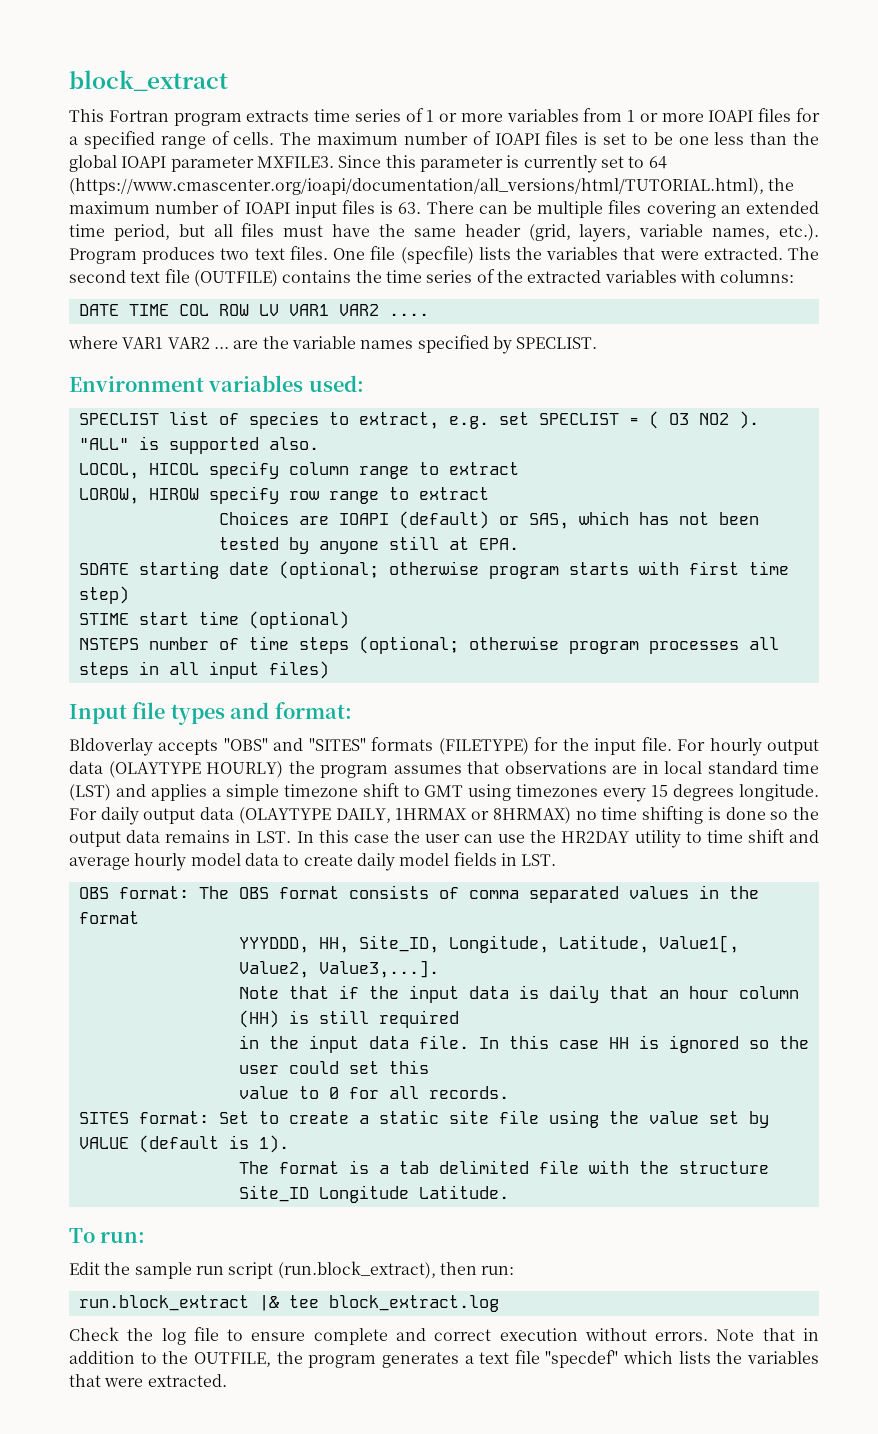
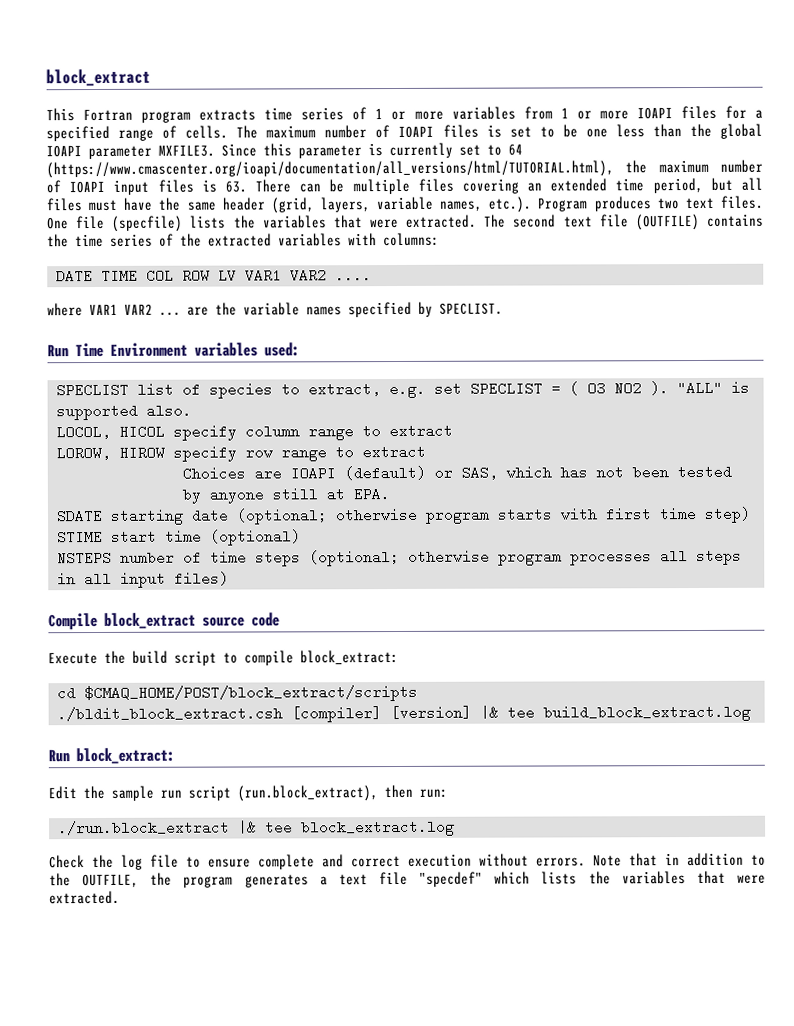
(598, 343) none -> [47,342,104,358] Run Time
[69,702,352,725] [69,737,819,756] [69,761,819,778] [69,783,820,802] [69,806,820,825] [69,829,819,848] [69,852,557,871] [78,885,759,903] [78,911,139,924] [238,935,739,953] [238,960,439,978] [238,985,799,1003] [238,1010,459,1028] [238,1035,809,1053] [238,1060,429,1074] [238,1086,509,1099] [78,1110,769,1128] [78,1135,289,1153] [238,1160,769,1174] [238,1185,509,1203] [69,1228,146,1243] Input file types and format: // Bldoverlay accepts "OBS" and "SITES" formats (FILETYPE) for the input file. For hourly output data (OLAYTYPE HOURLY) the program assumes that observations are in local standard time (LST) and applies a simple timezone shift to GMT using timezones every 15 degrees longitude. For daily output data (OLAYTYPE DAILY, 1HRMAX or 8HRMAX) no time shifting is done so the output data remains in LST. In this case the user can use the HR2DAY utility to time shift and average hourly model data to create daily model fields in LST. // OBS format: The OBS format consists of comma separated values in the format // YYYDDD, HH, Site_ID, Longitude, Latitude, Value1[, Value2, Value3,...]. // Note that if the input data is daily that an hour column (HH) is still required // in the input data file. In this case HH is ignored so the user could set this // value to 0 for all records. // SITES format: Set to create a static site file using the value set by VALUE (default is 1). // The format is a tab delimited file with the structure Site_ID Longitude Latitude. // To run: -> [48,612,280,631] [48,649,399,666] [56,684,418,703] [56,704,751,723] [48,747,175,765] Compile block_extract source code // Execute the build script to compile block_extract: // cd $CMAQ_HOME/POST/block_extract/scripts // ./bldit_block_extract.csh [compiler] [version] |& tee build_block_extract.log // Run block_extract:
[78,1295,249,1311] run.block_extract -> [57,820,230,836] ./run.block_extract

